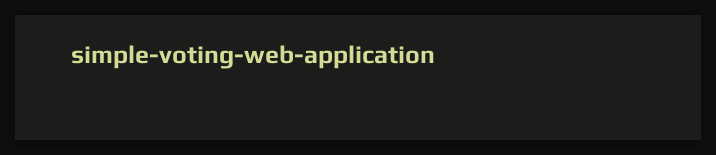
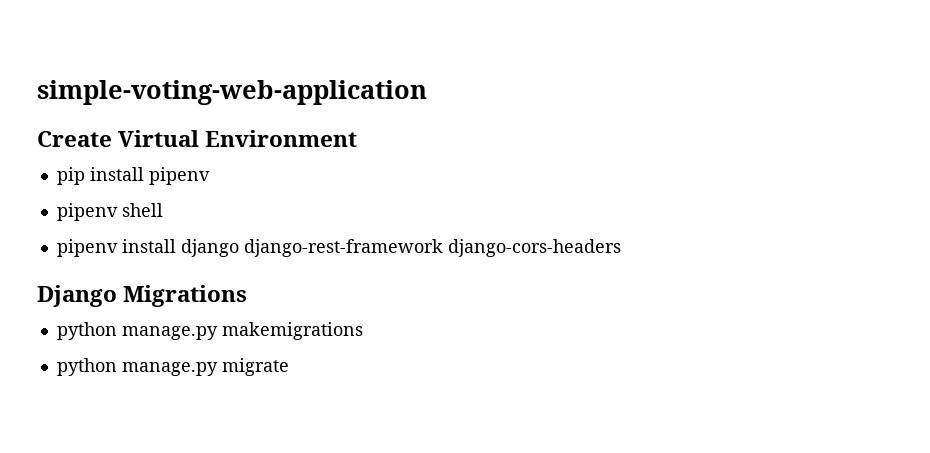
(435, 57) none -> [37,130,358,147] [56,167,210,185] [56,203,163,221] [56,239,621,257] [37,285,248,307] [56,322,363,340] [56,358,289,376] // Create Virtual Environment // pip install pipenv // pipenv shell // pipenv install django django-rest-framework django-cors-headers // Django Migrations // python manage.py makemigrations // python manage.py migrate

